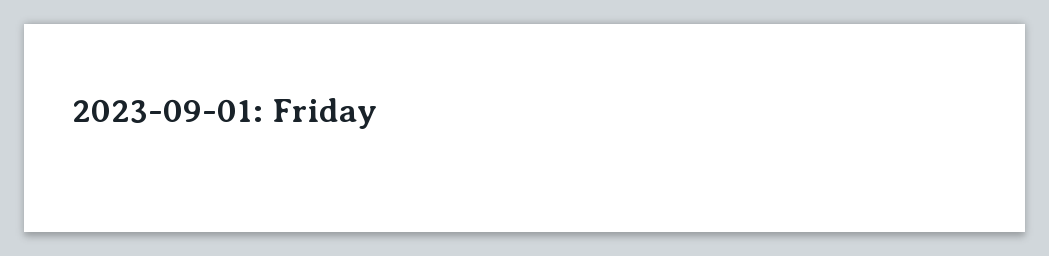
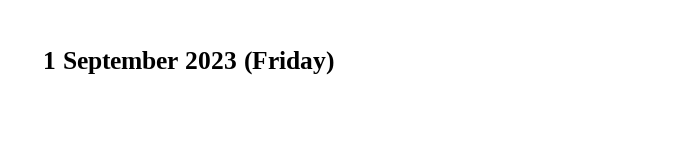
[72,98,378,129] 2023-09-01: Friday -> [43,51,334,75] 1 September 2023 (Friday)

